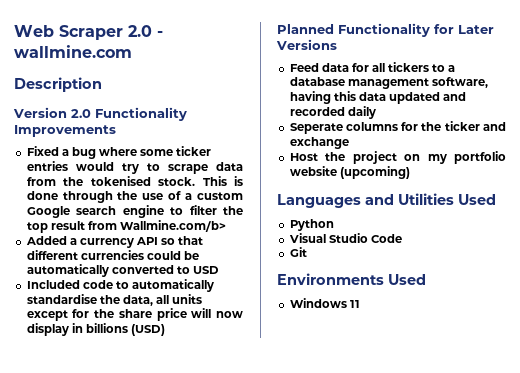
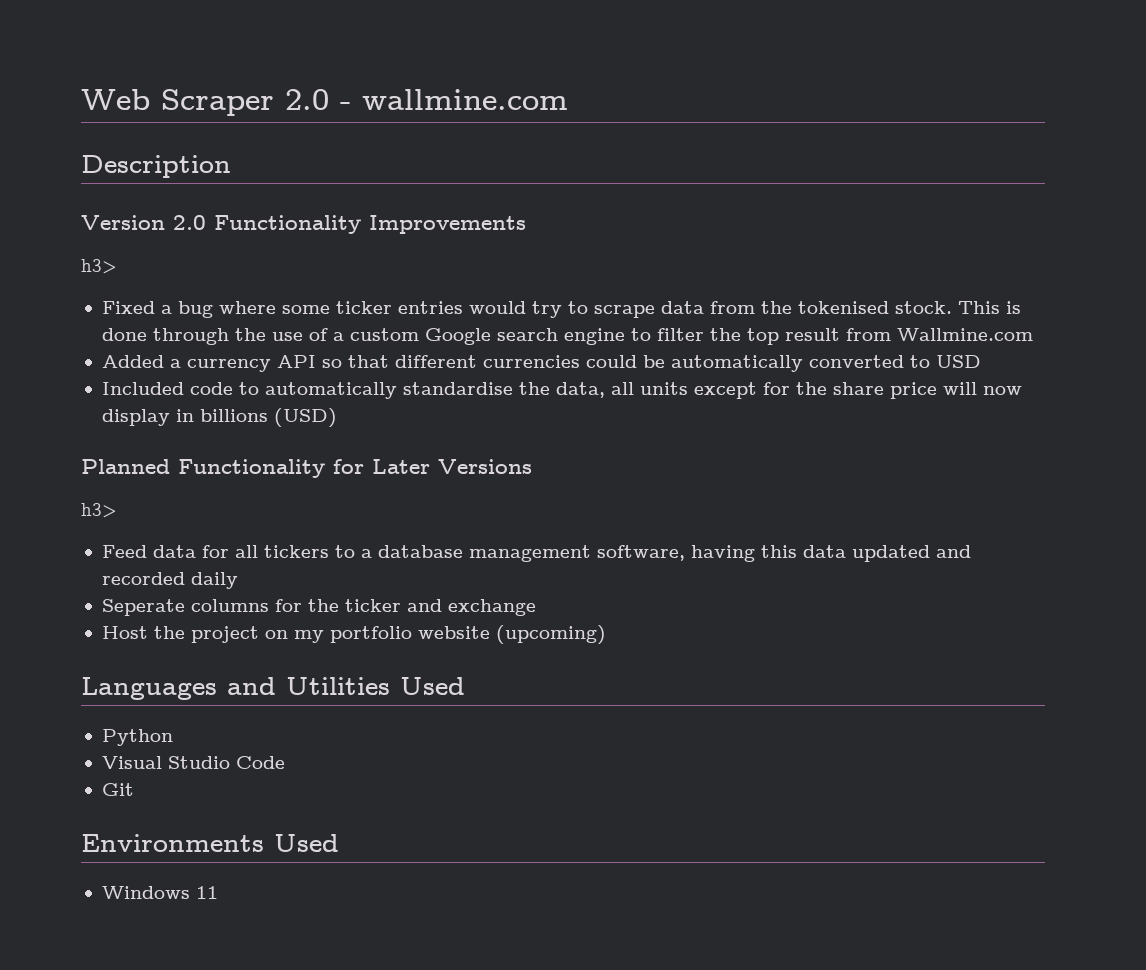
(116, 131) none -> [81,259,117,274] // h3>
[119,220,226,232] Wallmine.com/b> -> [896,328,1033,341] Wallmine.com
(337, 44) none -> [81,503,117,518] // h3>

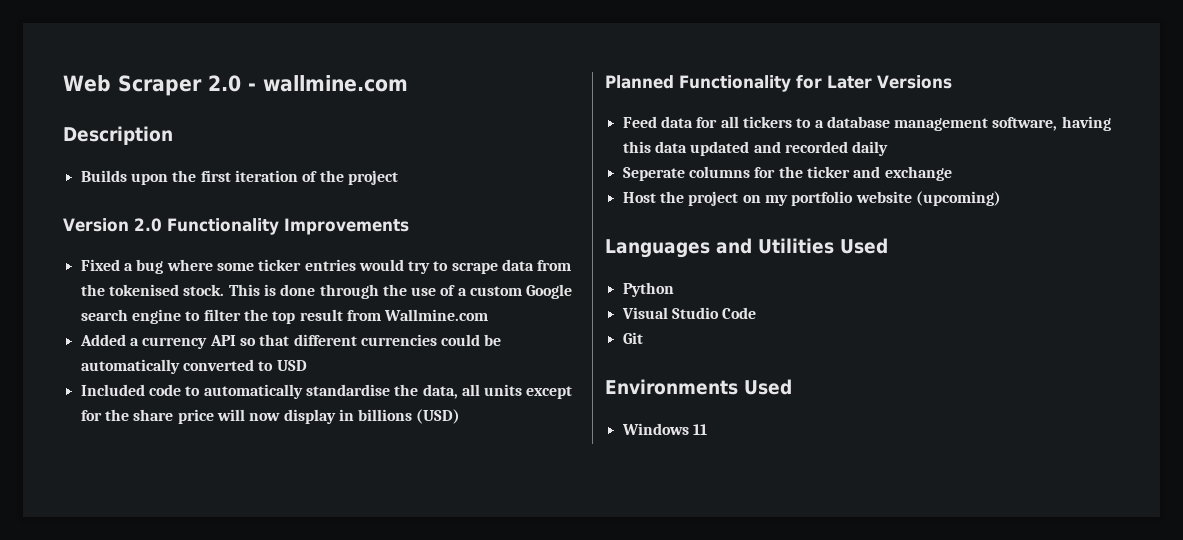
(231, 166) none -> [80,170,398,185] // Builds upon the first iteration of the project
[81,259,117,274] // h3> -> (409, 226) none
[81,503,117,518] // h3> -> (952, 82) none

